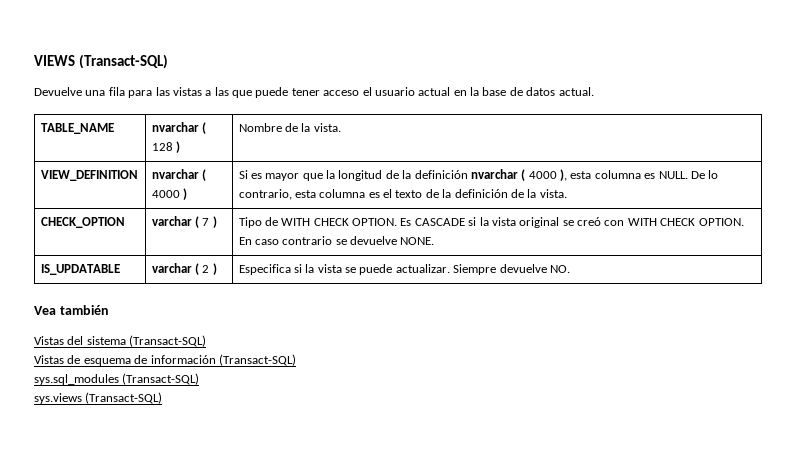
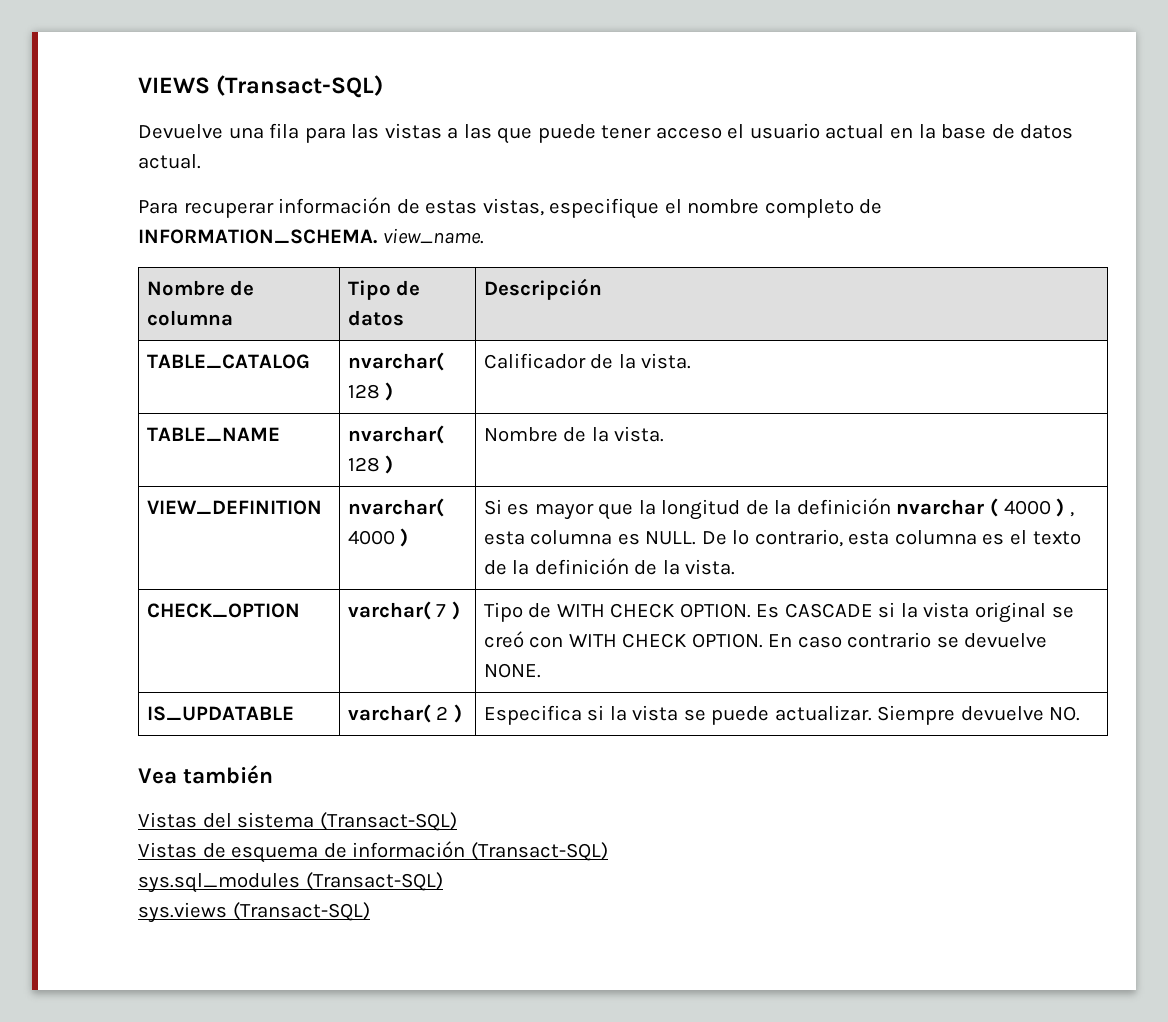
(594, 91) none -> [138,197,883,219] [138,228,484,244] [146,280,255,296] [146,310,233,326] [347,280,421,300] [347,310,404,326] [483,278,602,300] [146,354,310,369] [347,352,444,371] [347,382,394,401] [483,353,692,369] // Para recuperar información de estas vistas, especifique el nombre completo de INFORMATION_SCHEMA. view_name. // Nombre de columna | Tipo de datos | Descripción // TABLE_CATALOG | nvarchar( 128 ) | Calificador de la vista.
[151,122,206,134] nvarchar ( -> [347,425,444,444] nvarchar(
[151,169,206,181] nvarchar ( -> [347,498,444,517] nvarchar(
[560,169,568,181] ), -> [1056,498,1074,517] ) ,
[151,216,199,228] varchar ( -> [347,601,431,620] varchar(
[151,263,199,275] varchar ( -> [347,704,431,723] varchar(

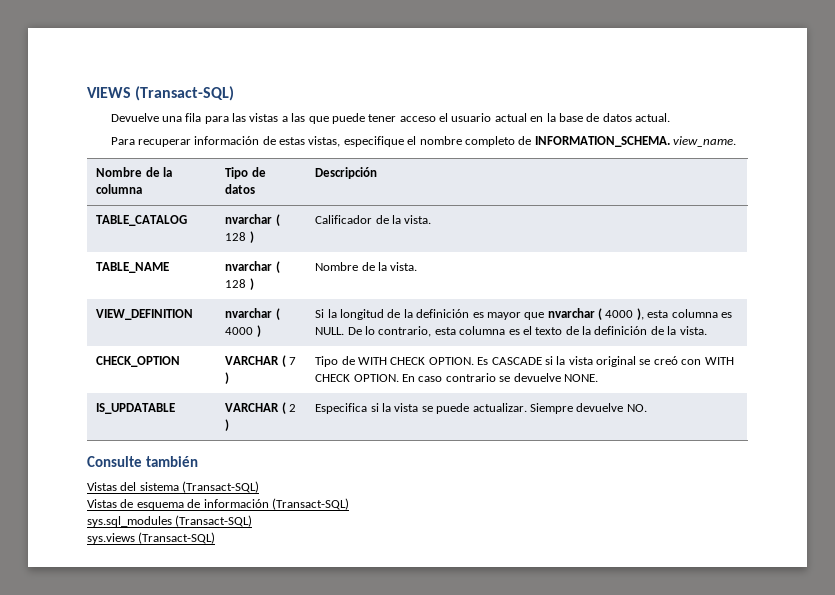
(255, 288) none -> [163,167,173,177] la
[347,352,444,371] nvarchar( -> [225,214,280,226] nvarchar (
[347,425,444,444] nvarchar( -> [225,261,280,273] nvarchar (
[347,498,444,517] nvarchar( -> [225,308,280,320] nvarchar (
[507,503,634,520] es mayor que -> (325, 313) none
[896,498,1074,517] nvarchar ( 4000 ) , -> [472,308,644,320] es mayor que nvarchar ( 4000 ),
[347,601,431,620] varchar( -> [225,355,286,367] VARCHAR (
[347,704,431,723] varchar( -> [225,402,286,414] VARCHAR (
[138,768,177,784] Vea -> [87,456,142,467] Consulte

